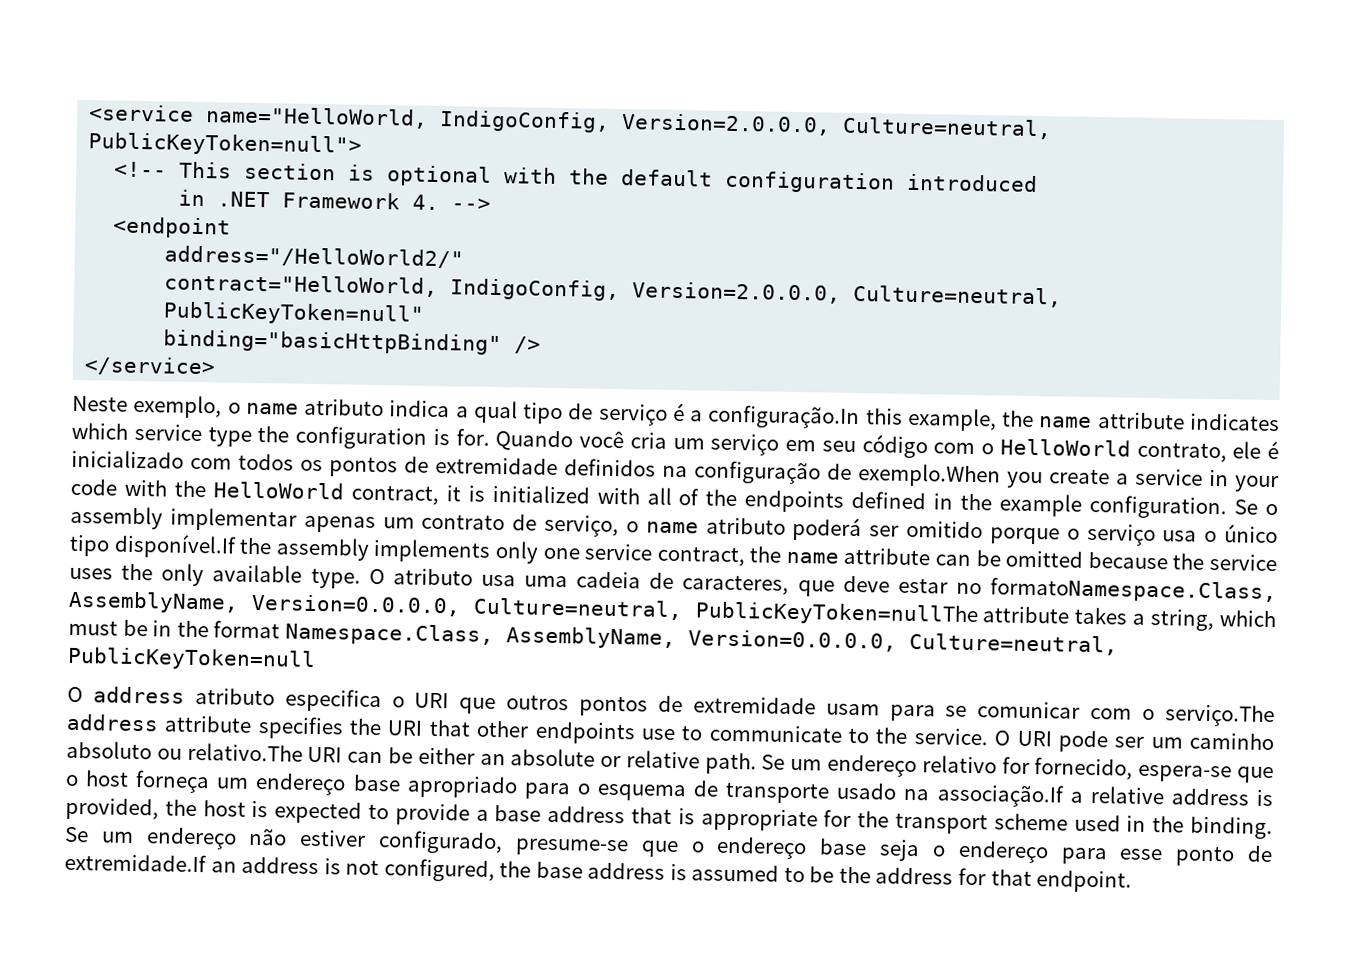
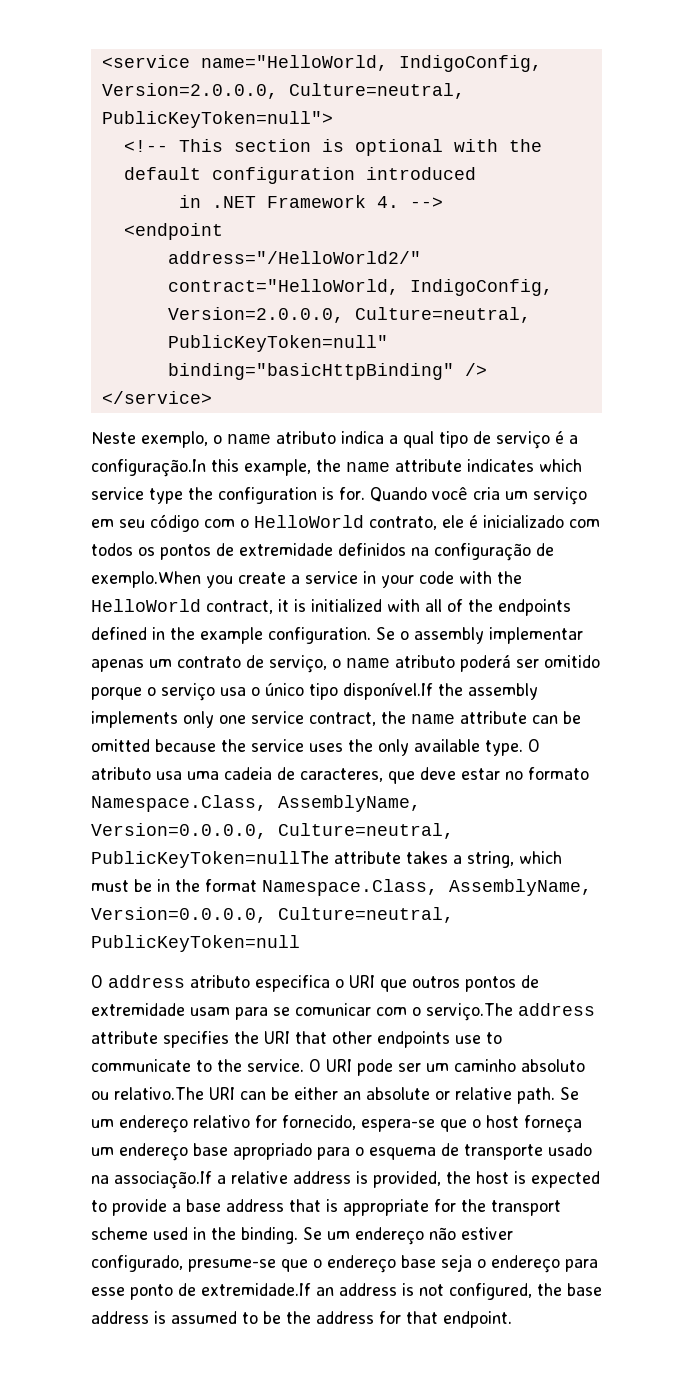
[990,577,1277,604] formatoNamespace.Class, -> [528,767,589,780] [91,795,267,812] formato Namespace.Class,

